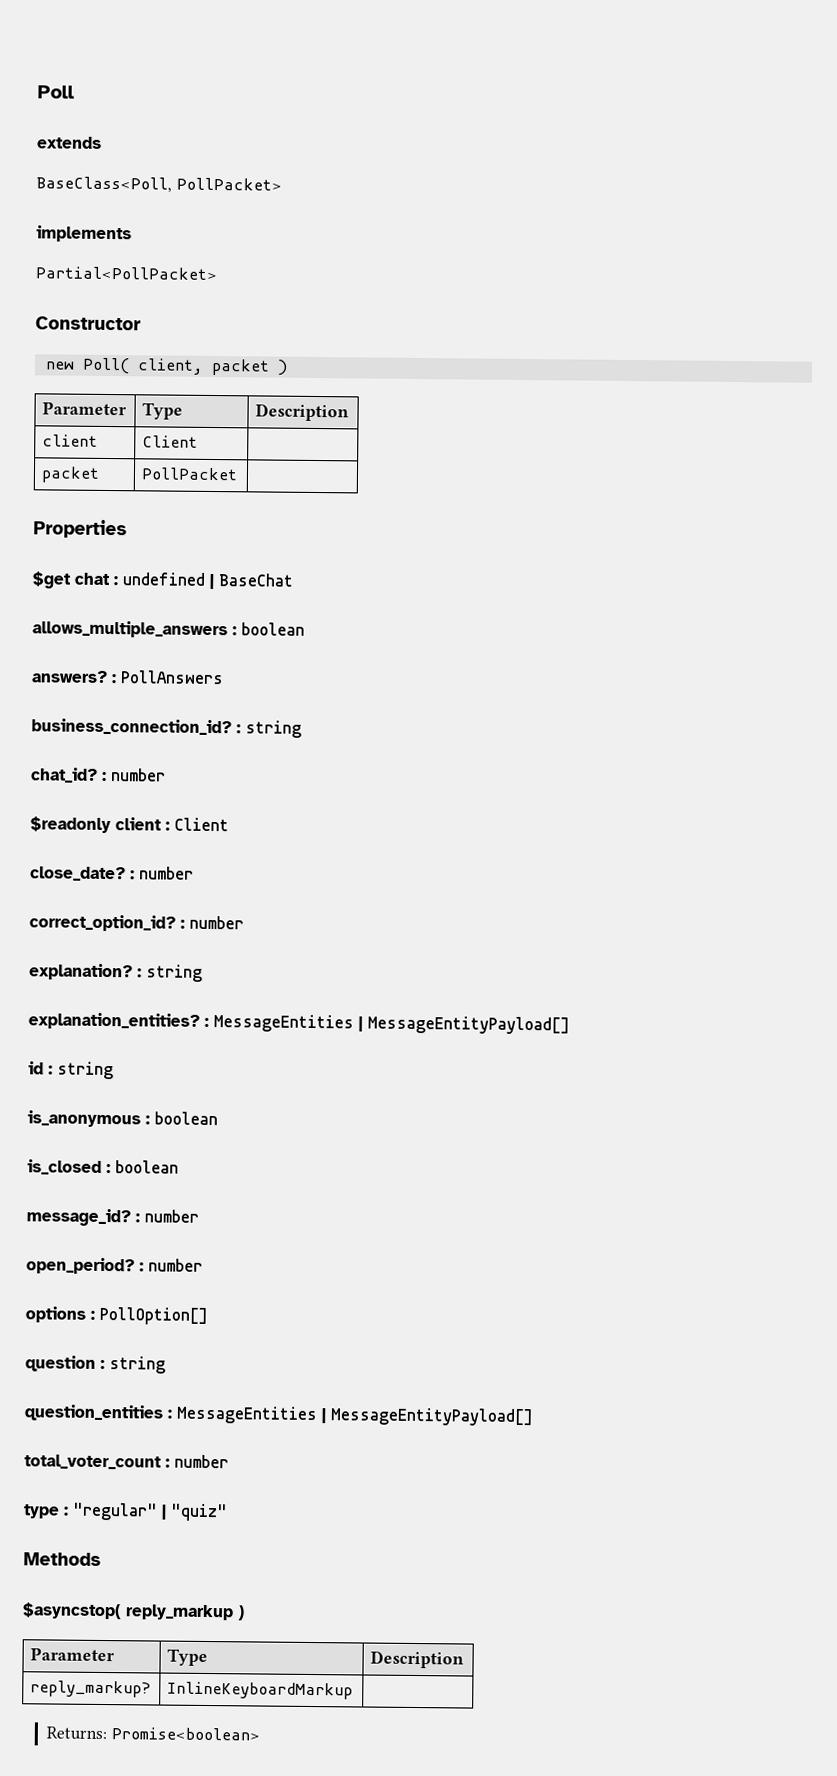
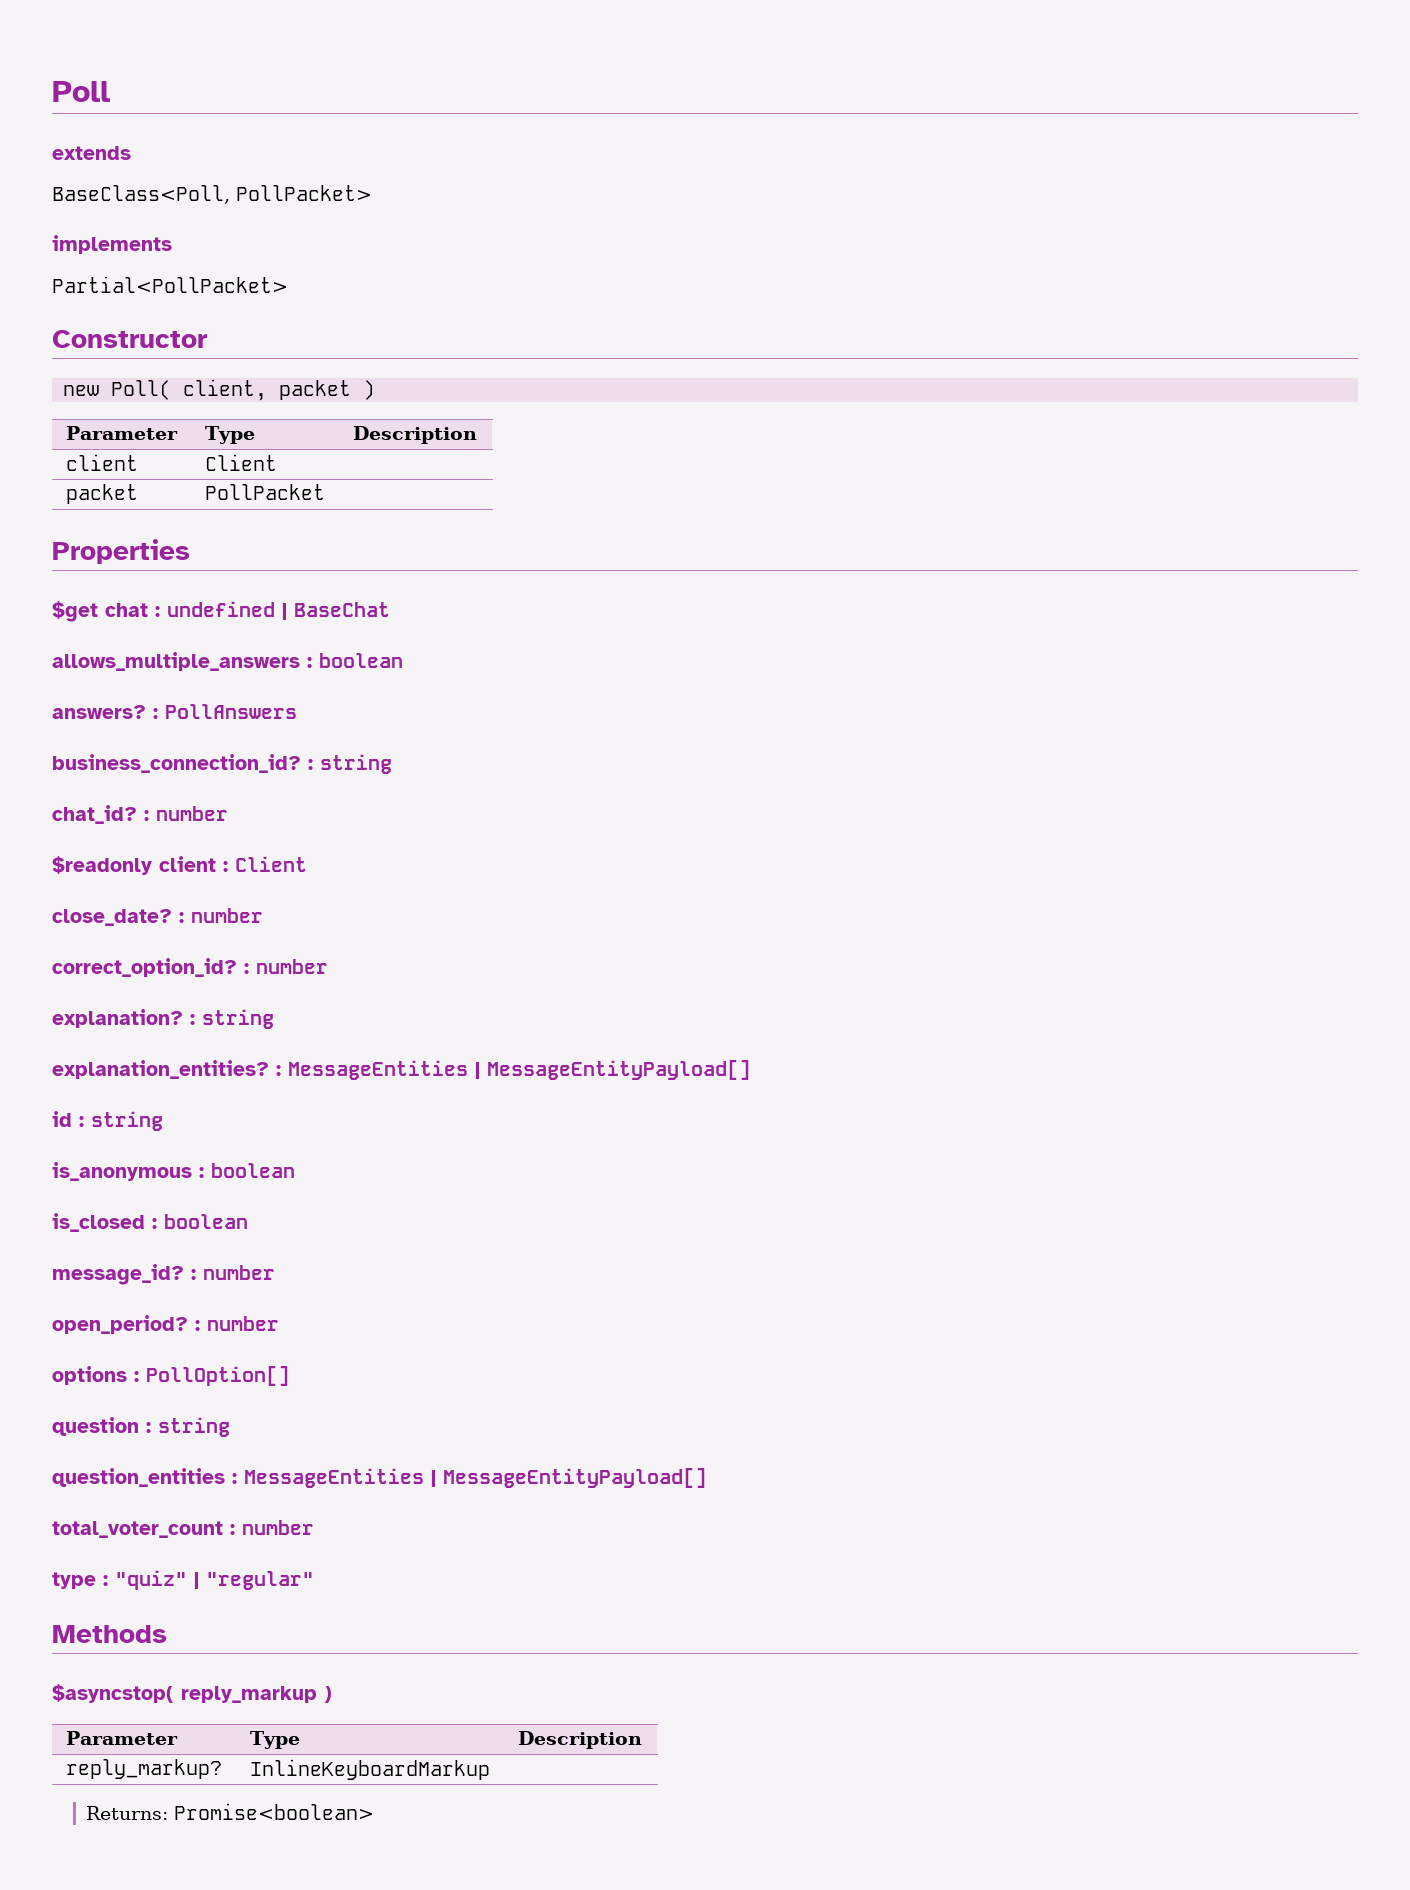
(69, 1511) none -> [115,1570,199,1590] "quiz" |
[161,1503,228,1522] | "quiz" -> (314, 1580) none

